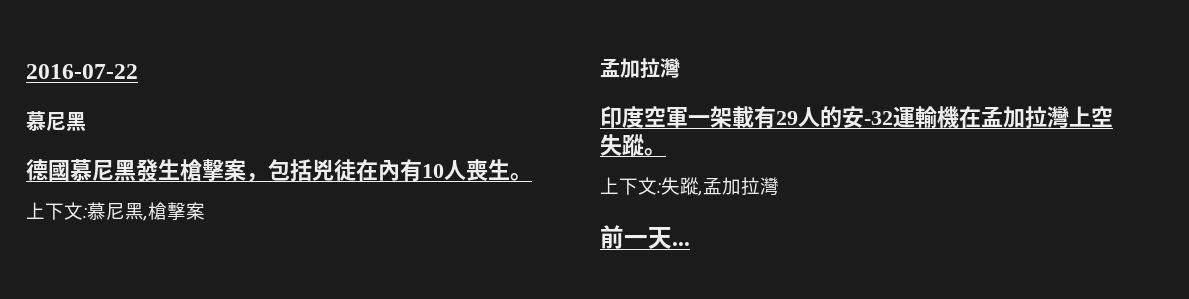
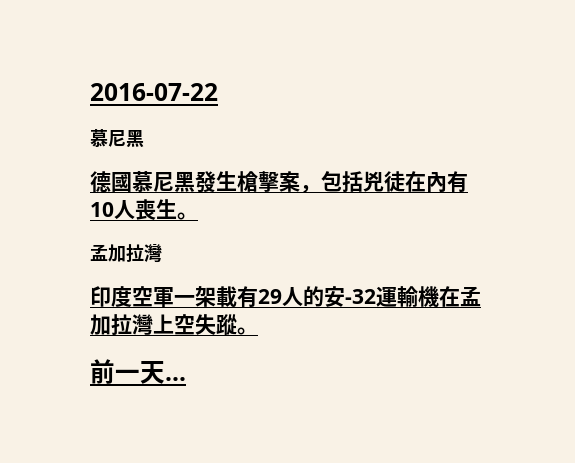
[26,202,205,221] // 上下文:慕尼黑,槍擊案 -> (198, 216) none
[600,177,779,196] // 上下文:失蹤,孟加拉灣 -> (258, 331) none

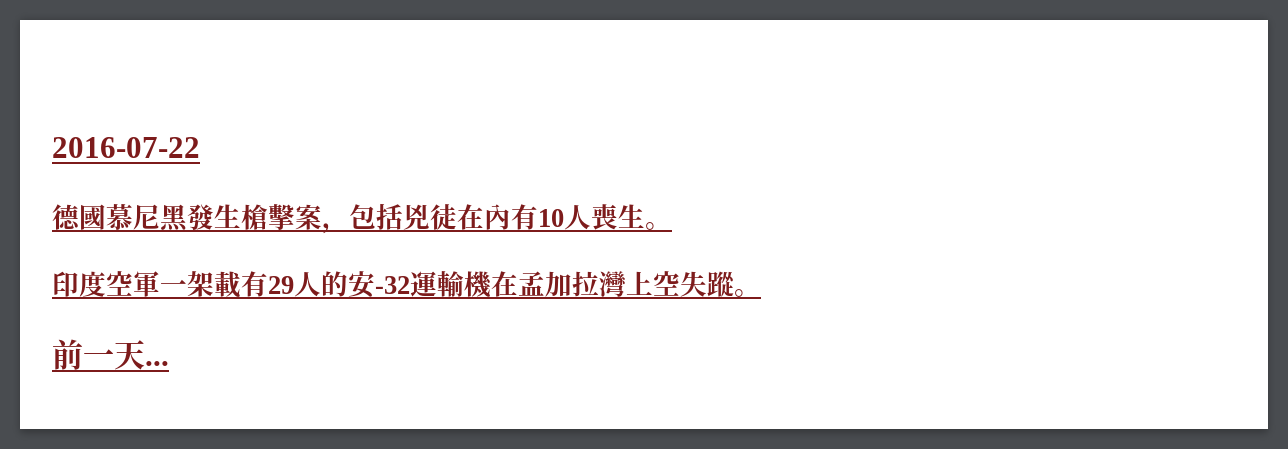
[90,129,144,148] // 慕尼黑 -> (200, 147) none
[90,244,162,263] // 孟加拉灣 -> (672, 226) none

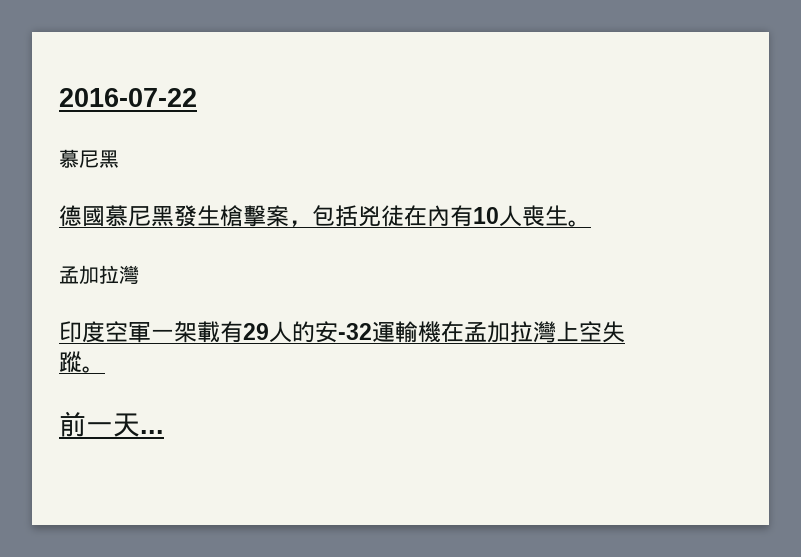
(200, 147) none -> [59,149,119,168] // 慕尼黑
(672, 226) none -> [59,265,139,285] // 孟加拉灣

